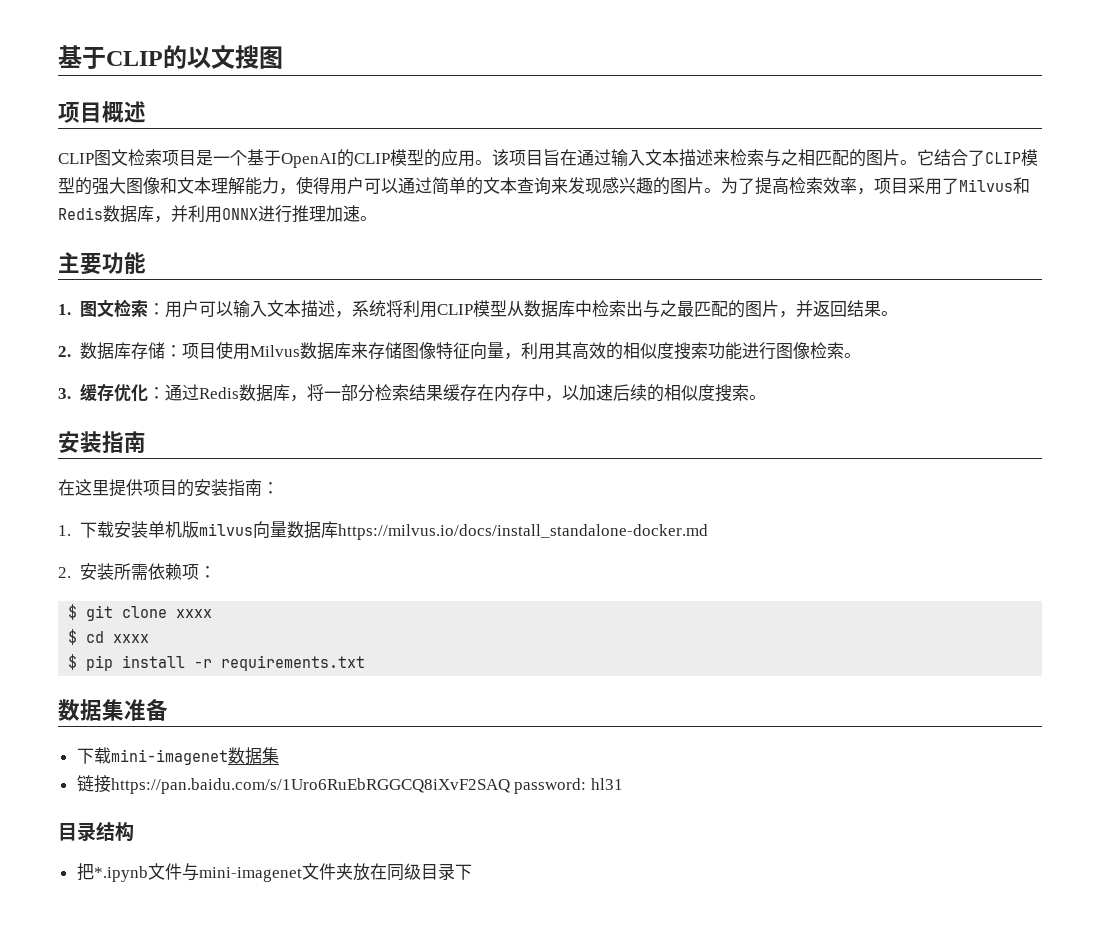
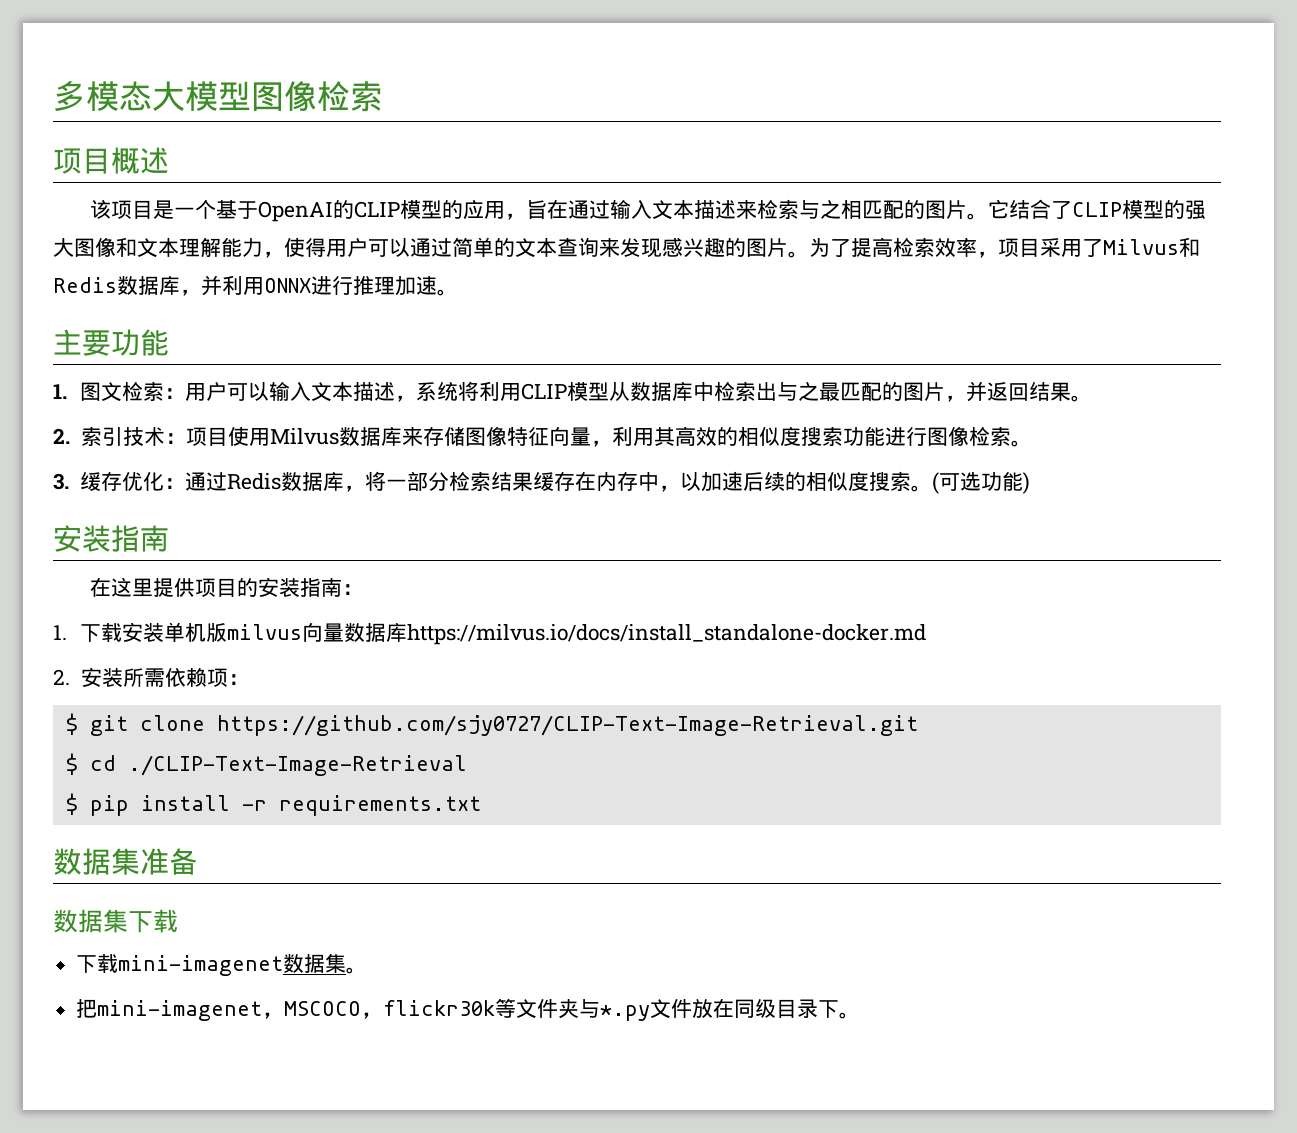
[58,45,283,69] 基于CLIP的以文搜图 -> [53,81,383,112] 多模态大模型图像检索
[58,149,162,166] CLIP图文检索 -> [89,199,111,219] 该
[475,149,543,166] 。该项目 -> [504,213,526,220] ，
[79,342,165,360] 数据库存储 -> [80,426,165,447] 索引技术
(766, 397) none -> [931,471,1030,494] (可选功能)
[176,609,213,618] xxxx -> [216,715,918,736] https://github.com/sjy0727/CLIP-Text-Image-Retrieval.git
[113,634,150,643] xxxx -> [127,755,467,776] ./CLIP-Text-Image-Retrieval
(168, 710) none -> [53,909,178,933] // 数据集下载
[76,775,623,794] [58,822,134,842] [76,863,353,882] // 链接https://pan.baidu.com/s/1Uro6RuEbRGGCQ8iXvF2SAQ password: hl31 // 目录结构 // 把*.ipynb文件与mini-imagenet文件夹 -> [346,967,368,974] [76,998,693,1021] 。 // 把mini-imagenet，MSCOCO，flickr30k等文件夹与*.py文件
(472, 872) none -> [839,1012,861,1019] 。

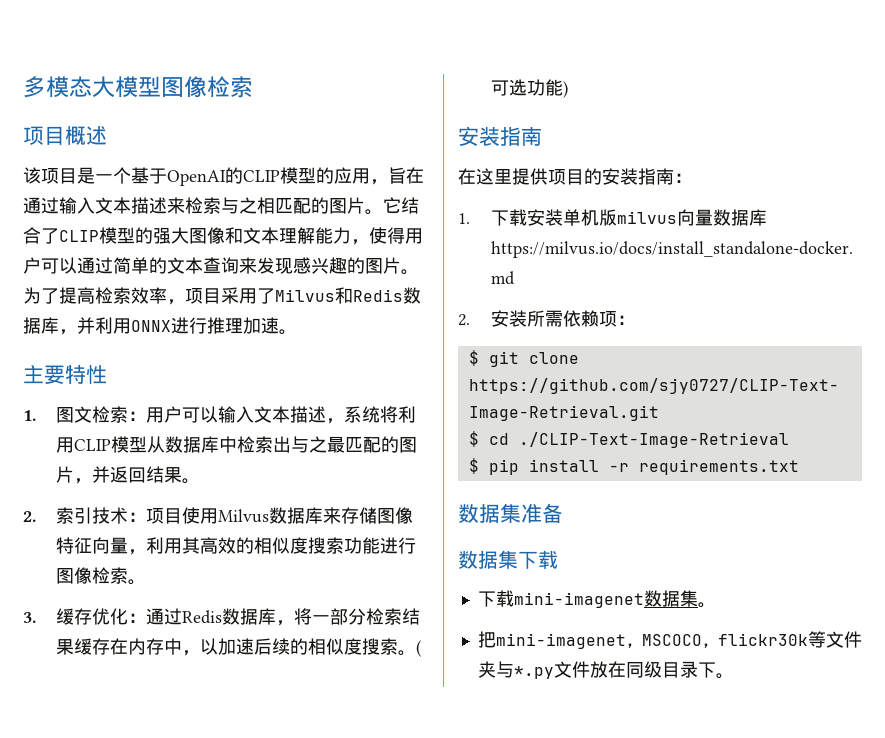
[111,329,169,356] 功能 -> [65,364,107,384] 特性

